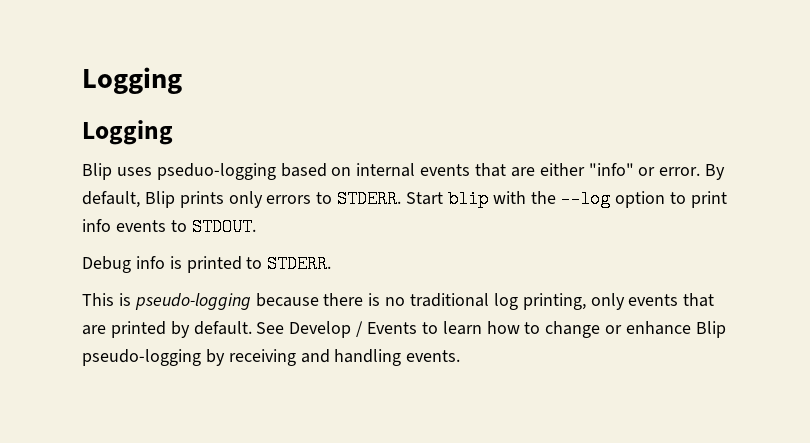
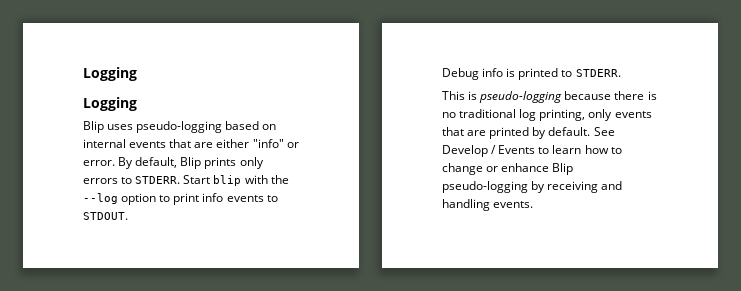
[156,163,276,180] pseduo-logging -> [136,121,223,133] pseudo-logging

